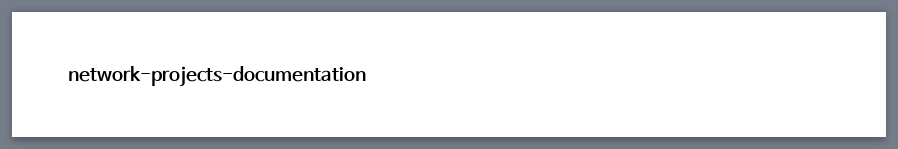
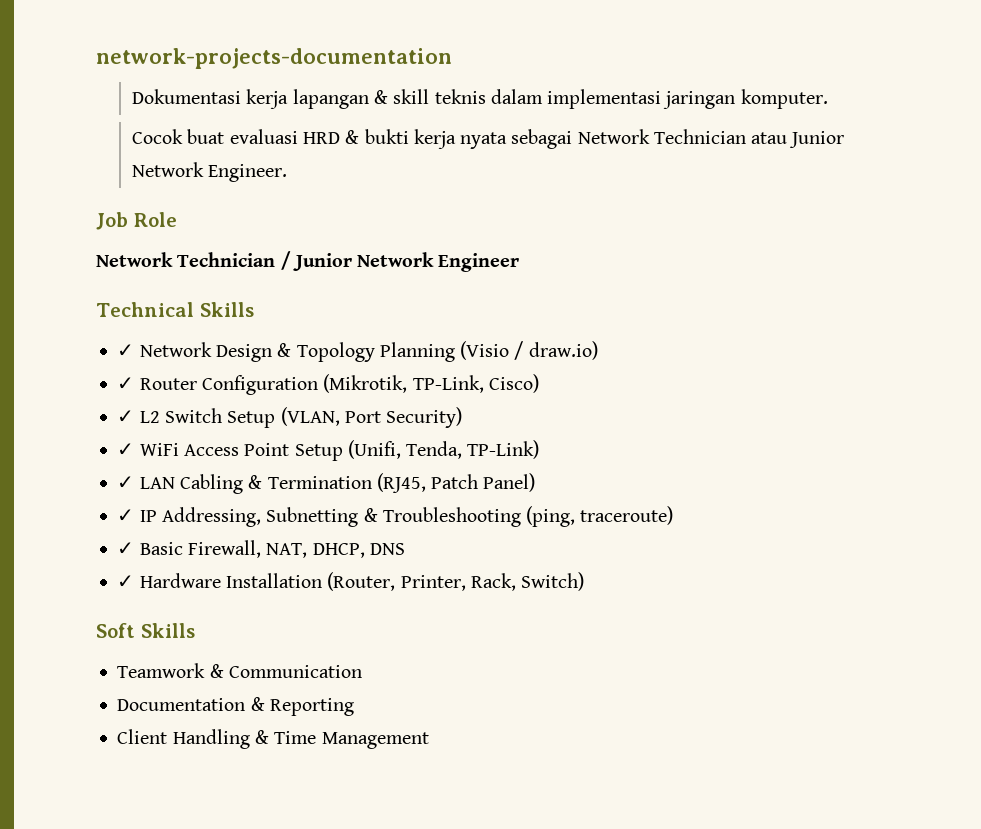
(366, 76) none -> [132,89,828,109] [132,129,845,149] [132,162,288,182] [96,212,177,230] [96,251,520,272] [96,302,254,317] [117,341,598,362] [117,374,539,395] [117,407,463,428] [117,440,540,461] [117,473,536,494] [117,506,674,527] [117,540,405,558] [117,572,585,591] [96,623,195,638] [117,663,362,678] [117,697,354,716] [117,729,429,749] // Dokumentasi kerja lapangan & skill teknis dalam implementasi jaringan komputer. // Cocok buat evaluasi HRD & bukti kerja nyata sebagai Network Technician atau Junior Network Engineer. // Job Role // Network Technician / Junior Network Engineer // Technical Skills // ✓ Network Design & Topology Planning (Visio / draw.io) // ✓ Router Configuration (Mikrotik, TP-Link, Cisco) // ✓ L2 Switch Setup (VLAN, Port Security) // ✓ WiFi Access Point Setup (Unifi, Tenda, TP-Link) // ✓ LAN Cabling & Termination (RJ45, Patch Panel) // ✓ IP Addressing, Subnetting & Troubleshooting (ping, traceroute) // ✓ Basic Firewall, NAT, DHCP, DNS // ✓ Hardware Installation (Router, Printer, Rack, Switch) // Soft Skills // Teamwork & Communication // Documentation & Reporting // Client Handling & Time Management

